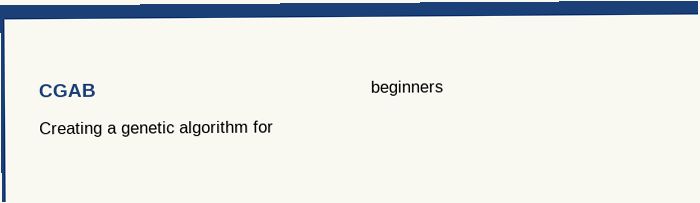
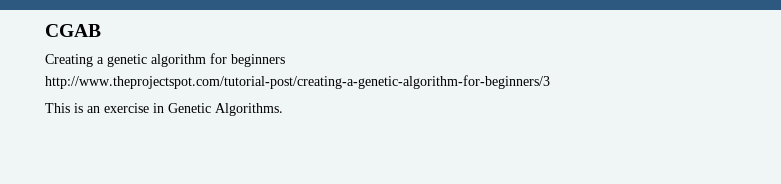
(443, 88) none -> [45,75,550,89] [45,103,283,116] http://www.theprojectspot.com/tutorial-post/creating-a-genetic-algorithm-for-beginners/3 // This is an exercise in Genetic Algorithms.

